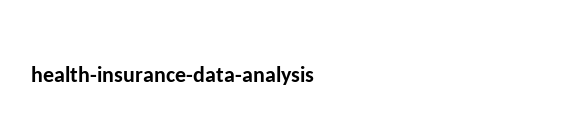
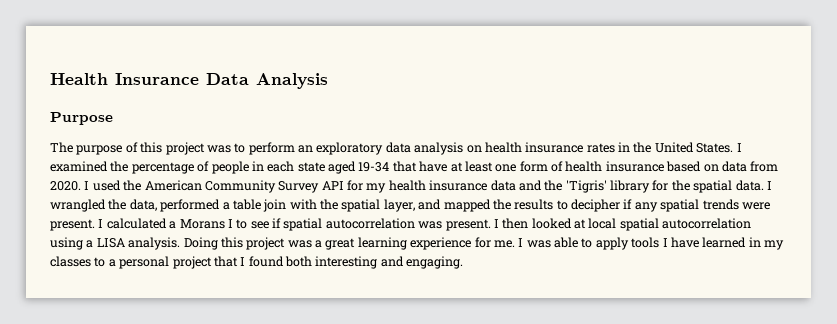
[31,66,314,85] health-insurance-data-analysis -> [50,73,328,89] [50,112,113,125] [50,142,742,155] [50,161,779,174] [50,180,772,193] [50,199,770,212] [50,218,752,231] [50,237,784,250] [50,256,464,269] Health Insurance Data Analysis // Purpose // The purpose of this project was to perform an exploratory data analysis on health insurance rates in the United States. I examined the percentage of people in each state aged 19-34 that have at least one form of health insurance based on data from 2020. I used the American Community Survey API for my health insurance data and the 'Tigris' library for the spatial data. I wrangled the data, performed a table join with the spatial layer, and mapped the results to decipher if any spatial trends were present. I calculated a Morans I to see if spatial autocorrelation was present. I then looked at local spatial autocorrelation using a LISA analysis. Doing this project was a great learning experience for me. I was able to apply tools I have learned in my classes to a personal project that I found both interesting and engaging.

